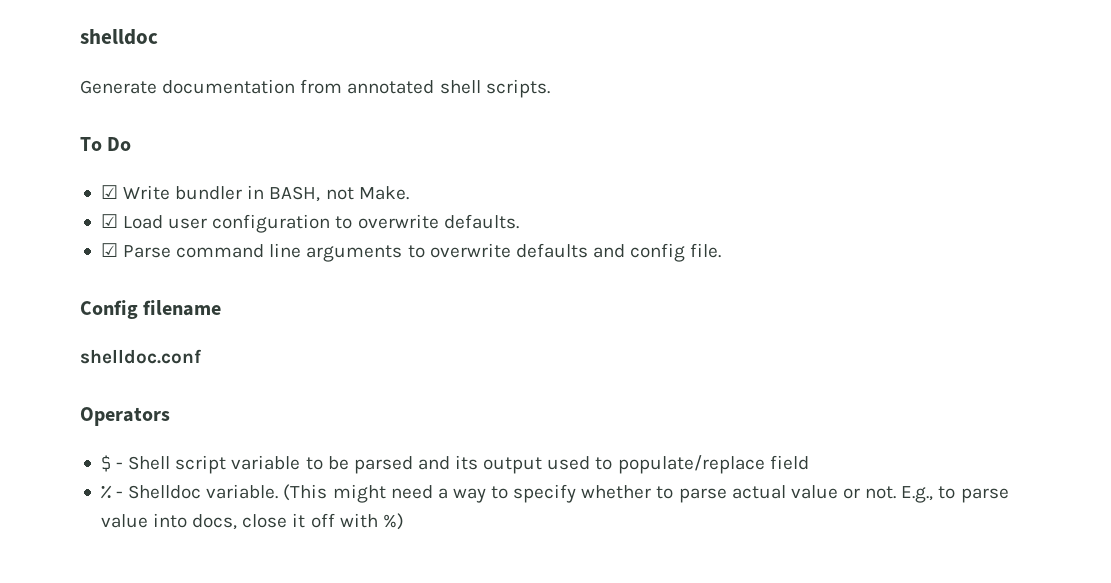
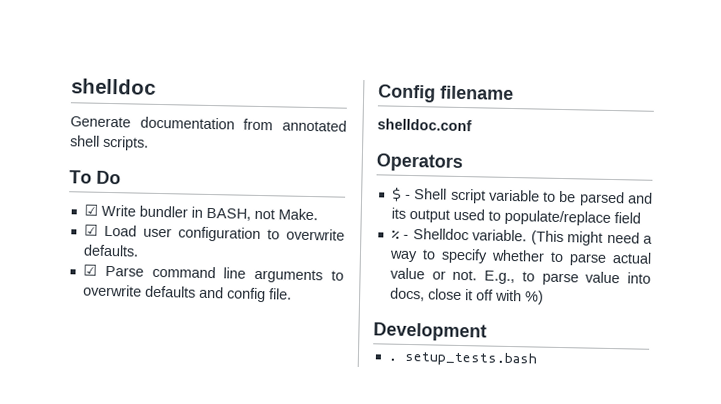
(404, 521) none -> [373,322,487,342] [387,350,538,367] // Development // . setup_tests.bash

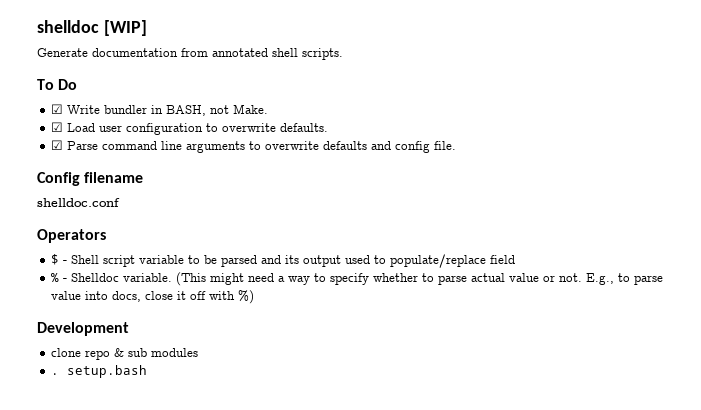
(156, 86) none -> [103,20,147,36] [WIP]
(487, 332) none -> [51,348,199,360] // clone repo & sub modules
[403,350,538,367] setup_tests.bash -> [67,365,148,378] setup.bash

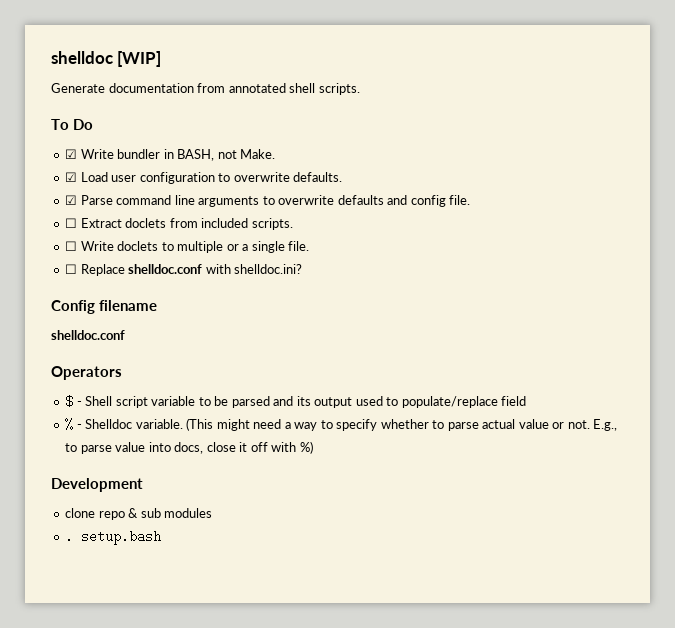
(457, 145) none -> [65,218,293,230] [65,241,310,253] [65,264,303,276] // ☐ Extract doclets from included scripts. // ☐ Write doclets to multiple or a single file. // ☐ Replace shelldoc.conf with shelldoc.ini?

